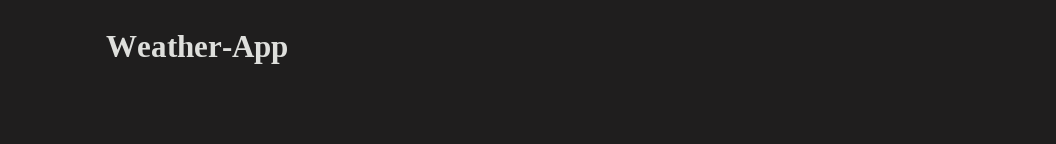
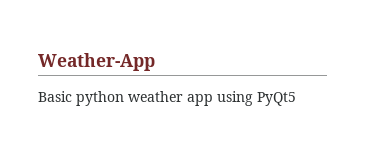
(288, 49) none -> [38,91,296,106] // Basic python weather app using PyQt5

